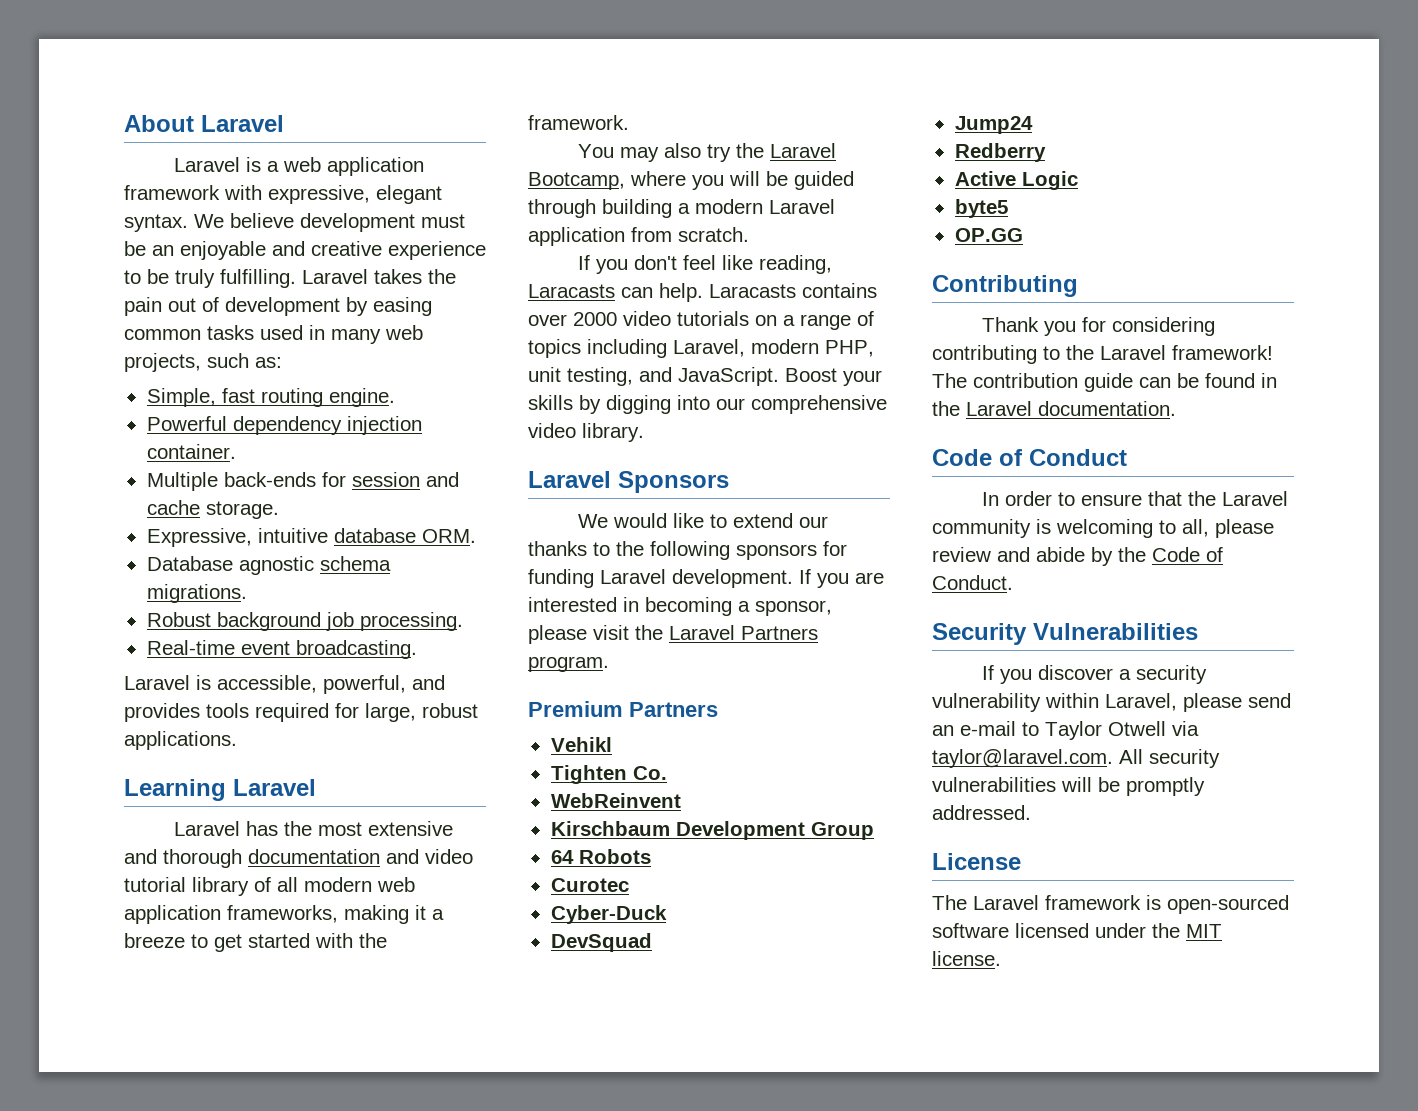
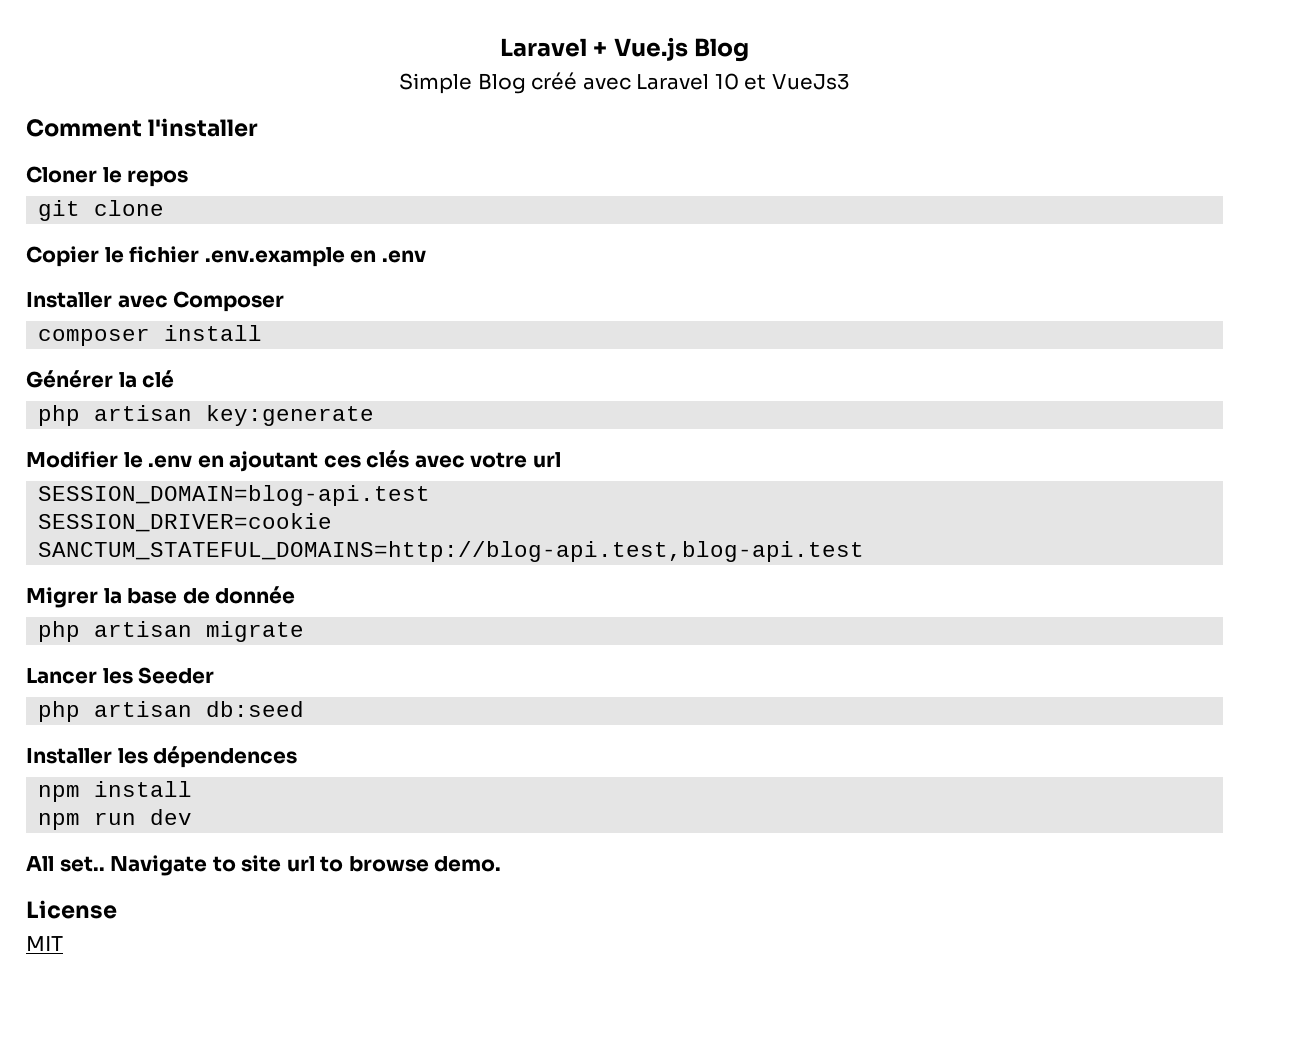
[124,115,284,132] [173,157,424,176] [124,185,442,204] [124,213,465,232] [124,241,486,260] [124,269,456,288] [124,297,432,316] [124,325,423,344] [124,353,282,372] [146,388,395,407] [146,416,422,435] [146,444,236,459] [146,472,459,491] [146,500,279,519] [146,528,476,547] [146,556,391,575] [146,584,247,603] [146,612,463,631] [146,640,417,659] [124,675,445,694] [124,703,478,722] [124,731,237,750] [124,779,316,801] [173,821,453,836] [124,849,473,868] [124,877,415,896] [124,905,444,924] [124,933,387,952] [528,115,629,130] [577,143,836,162] [528,171,854,190] [528,199,835,218] [528,227,749,246] [577,255,832,274] [528,283,877,302] [528,311,874,330] [528,339,874,358] [528,367,882,386] [528,395,887,414] [528,423,644,442] [528,471,729,493] [577,513,828,528] [528,541,847,560] [528,569,884,588] [528,597,832,616] [528,625,818,644] [528,656,609,672] [528,701,718,717] [550,737,612,752] [550,765,667,784] [550,793,681,808] [550,821,874,840] [550,849,651,864] [550,878,629,892] [550,905,667,924] [550,933,652,952] [954,116,1033,134] [954,143,1046,162] [954,171,1078,190] [954,199,1008,218] [954,228,1023,242] [932,275,1078,297] [981,317,1215,336] [932,345,1273,364] [932,373,1277,392] [932,401,1176,416] [932,449,1127,466] [981,491,1288,506] [932,519,1274,538] [932,547,1223,566] [932,575,1013,590] [932,623,1198,645] [981,665,1207,684] [932,693,1291,712] [932,721,1199,740] [932,749,1220,768] [932,777,1205,796] [932,805,1031,820] [932,853,1021,870] [932,895,1289,914] [932,923,1222,938] [932,951,1001,966] About Laravel // Laravel is a web application framework with expressive, elegant syntax. We believe development must be an enjoyable and creative experience to be truly fulfilling. Laravel takes the pain out of development by easing common tasks used in many web projects, such as: // Simple, fast routing engine. // Powerful dependency injection container. // Multiple back-ends for session and cache storage. // Expressive, intuitive database ORM. // Database agnostic schema migrations. // Robust background job processing. // Real-time event broadcasting. // Laravel is accessible, powerful, and provides tools required for large, robust applications. // Learning Laravel // Laravel has the most extensive and thorough documentation and video tutorial library of all modern web application frameworks, making it a breeze to get started with the framework. // You may also try the Laravel Bootcamp, where you will be guided through building a modern Laravel application from scratch. // If you don't feel like reading, Laracasts can help. Laracasts contains over 2000 video tutorials on a range of topics including Laravel, modern PHP, unit testing, and JavaScript. Boost your skills by digging into our comprehensive video library. // Laravel Sponsors // We would like to extend our thanks to the following sponsors for funding Laravel development. If you are interested in becoming a sponsor, please visit the Laravel Partners program. // Premium Partners // Vehikl // Tighten Co. // WebReinvent // Kirschbaum Development Group // 64 Robots // Curotec // Cyber-Duck // DevSquad // Jump24 // Redberry // Active Logic // byte5 // OP.GG // Contributing // Thank you for considering contributing to the Laravel framework! The contribution guide can be found in the Laravel documentation. // Code of Conduct // In order to ensure that the Laravel community is welcoming to all, please review and abide by the Code of Conduct. // Security Vulnerabilities // If you discover a security vulnerability within Laravel, please send an e-mail to Taylor Otwell via taylor@laravel.com. All security vulnerabilities will be promptly addressed. // License // The Laravel framework is open-sourced software licensed under the MIT license. -> [499,37,750,62] [399,72,850,94] [26,118,259,137] [26,166,189,187] [38,200,165,221] [26,246,426,267] [26,291,285,312] [38,325,263,346] [26,370,175,388] [38,405,375,426] [26,450,561,472] [38,485,431,506] [38,513,333,532] [38,541,865,562] [26,586,296,608] [38,621,305,642] [26,667,215,684] [38,701,305,722] [26,746,298,768] [38,781,193,802] [38,809,193,830] [26,855,502,876] [26,900,117,919] [26,936,63,951] Laravel + Vue.js Blog // Simple Blog créé avec Laravel 10 et VueJs3 // Comment l'installer // Cloner le repos // git clone // Copier le fichier .env.example en .env // Installer avec Composer // composer install // Générer la clé // php artisan key:generate // Modifier le .env en ajoutant ces clés avec votre url // SESSION_DOMAIN=blog-api.test // SESSION_DRIVER=cookie // SANCTUM_STATEFUL_DOMAINS=http://blog-api.test,blog-api.test // Migrer la base de donnée // php artisan migrate // Lancer les Seeder // php artisan db:seed // Installer les dépendences // npm install // npm run dev // All set.. Navigate to site url to browse demo. // License // MIT

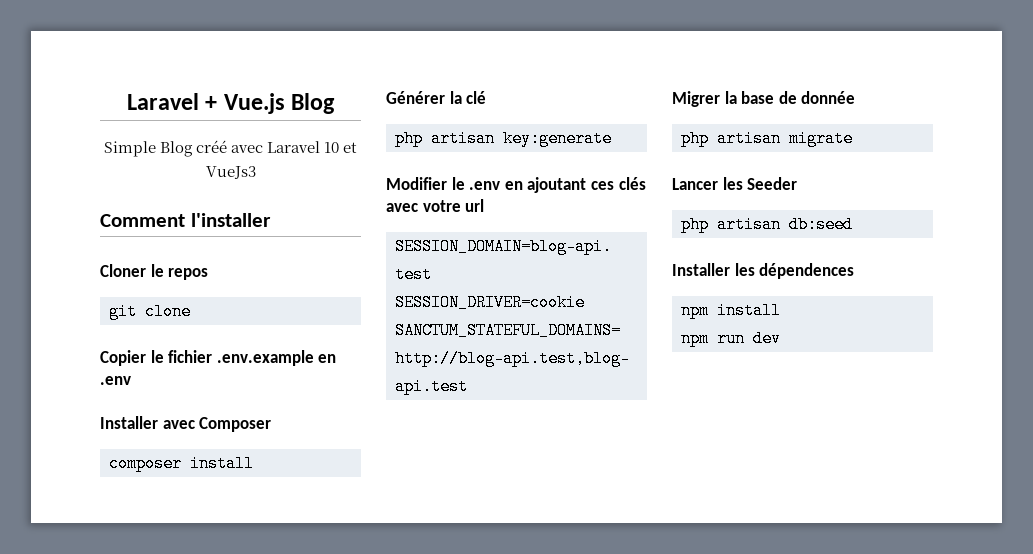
[26,855,502,876] [26,900,117,919] [26,936,63,951] // All set.. Navigate to site url to browse demo. // License // MIT -> (781, 338) none

